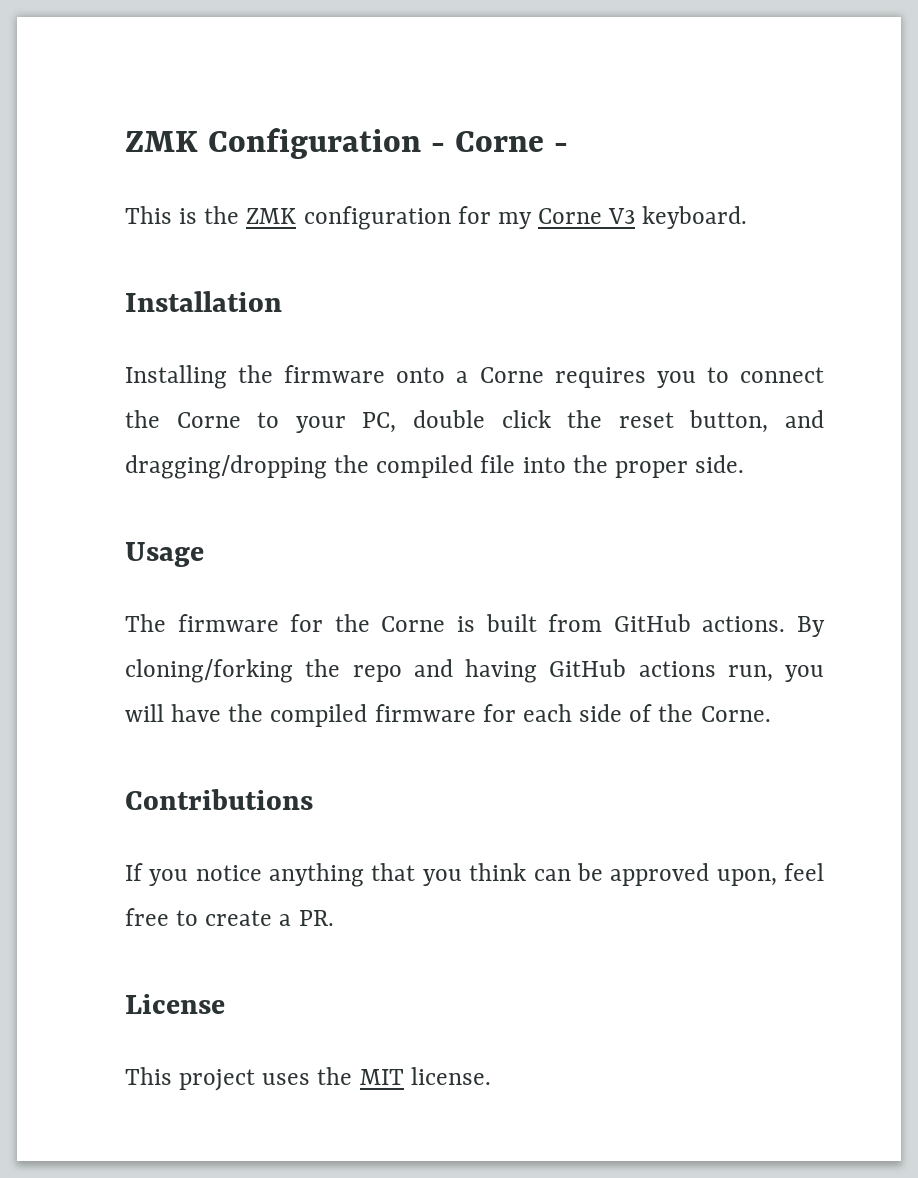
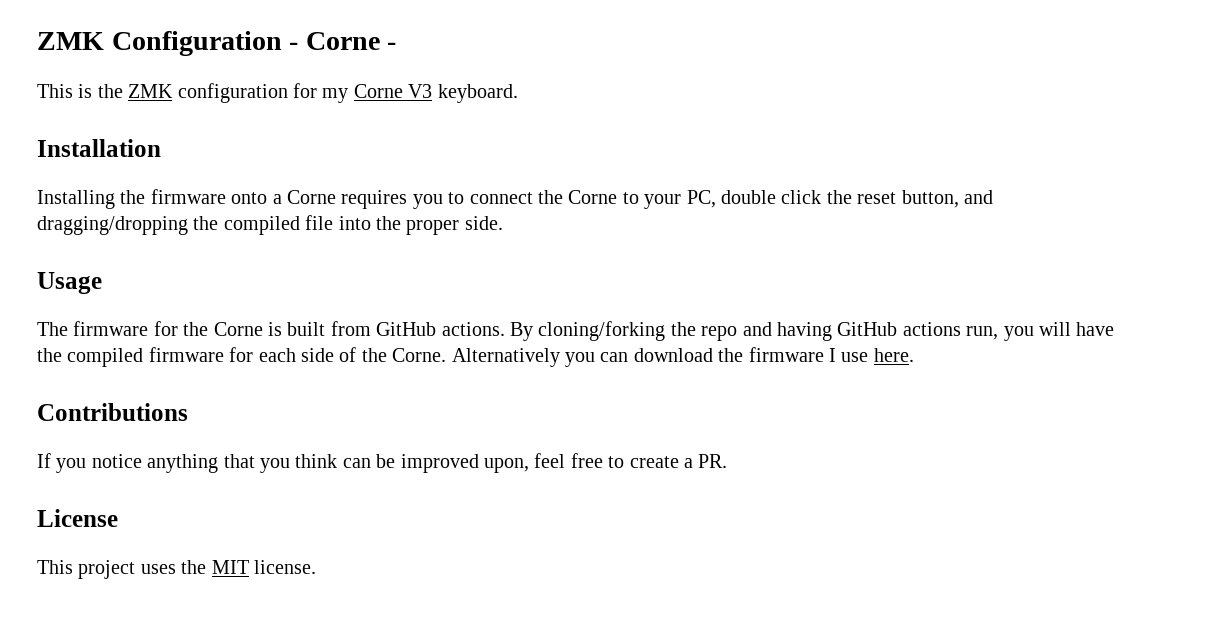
(771, 714) none -> [451,347,914,367] Alternatively you can download the firmware I use here.
[610,863,710,886] approved -> [400,454,479,473] improved

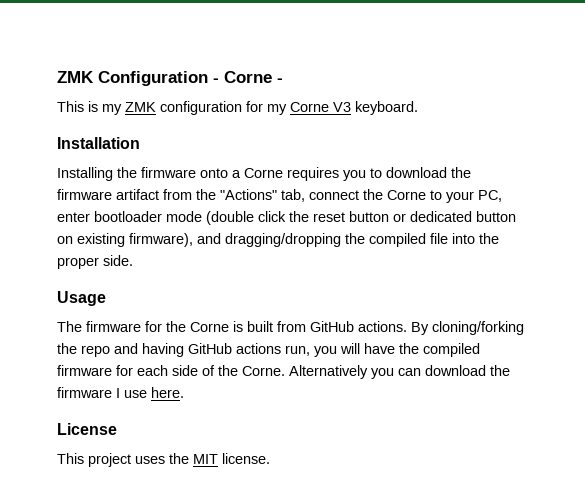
[97,84,123,98] the -> [102,104,122,115] my
(465, 198) none -> [386,167,471,178] [57,189,305,202] download the firmware artifact from the "Actions" tab,
[720,190,959,208] double click the reset button, -> [57,211,516,225] [57,233,193,247] enter bootloader mode (double click the reset button or dedicated button on existing firmware),
[37,403,188,421] [37,453,728,473] // Contributions // If you notice anything that you think can be improved upon, feel free to create a PR. -> (184, 392) none

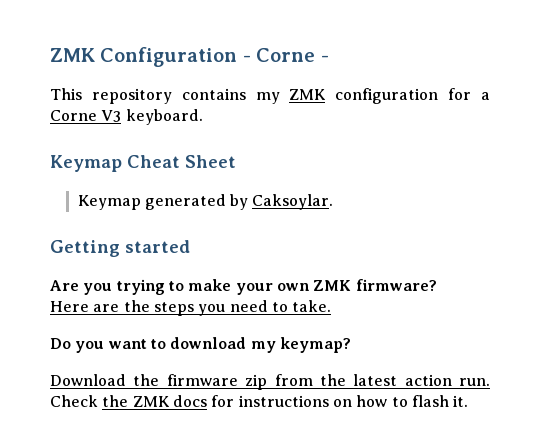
[88,101,98,112] is -> [91,88,246,104] repository contains
[267,104,287,115] my -> [480,92,490,100] a
[57,137,140,149] [57,167,471,181] [57,189,502,203] [57,211,516,225] [57,233,499,247] [57,255,133,269] [57,291,106,306] [57,321,524,335] [57,343,480,357] [57,365,510,379] [57,387,184,398] [57,423,117,435] [57,453,270,467] Installation // Installing the firmware onto a Corne requires you to download the firmware artifact from the "Actions" tab, connect the Corne to your PC, enter bootloader mode (double click the reset button or dedicated button on existing firmware), and dragging/dropping the compiled file into the proper side. // Usage // The firmware for the Corne is built from GitHub actions. By cloning/forking the repo and having GitHub actions run, you will have the compiled firmware for each side of the Corne. Alternatively you can download the firmware I use here. // License // This project uses the MIT license. -> [50,155,236,172] [77,194,334,210] [50,240,190,257] [50,279,437,295] [50,300,332,316] [50,337,351,353] [50,374,490,390] [50,395,469,407] Keymap Cheat Sheet // Keymap generated by Caksoylar. // Getting started // Are you trying to make your own ZMK firmware? // Here are the steps you need to take. // Do you want to download my keymap? // Download the firmware zip from the latest action run. Check the ZMK docs for instructions on how to flash it.

